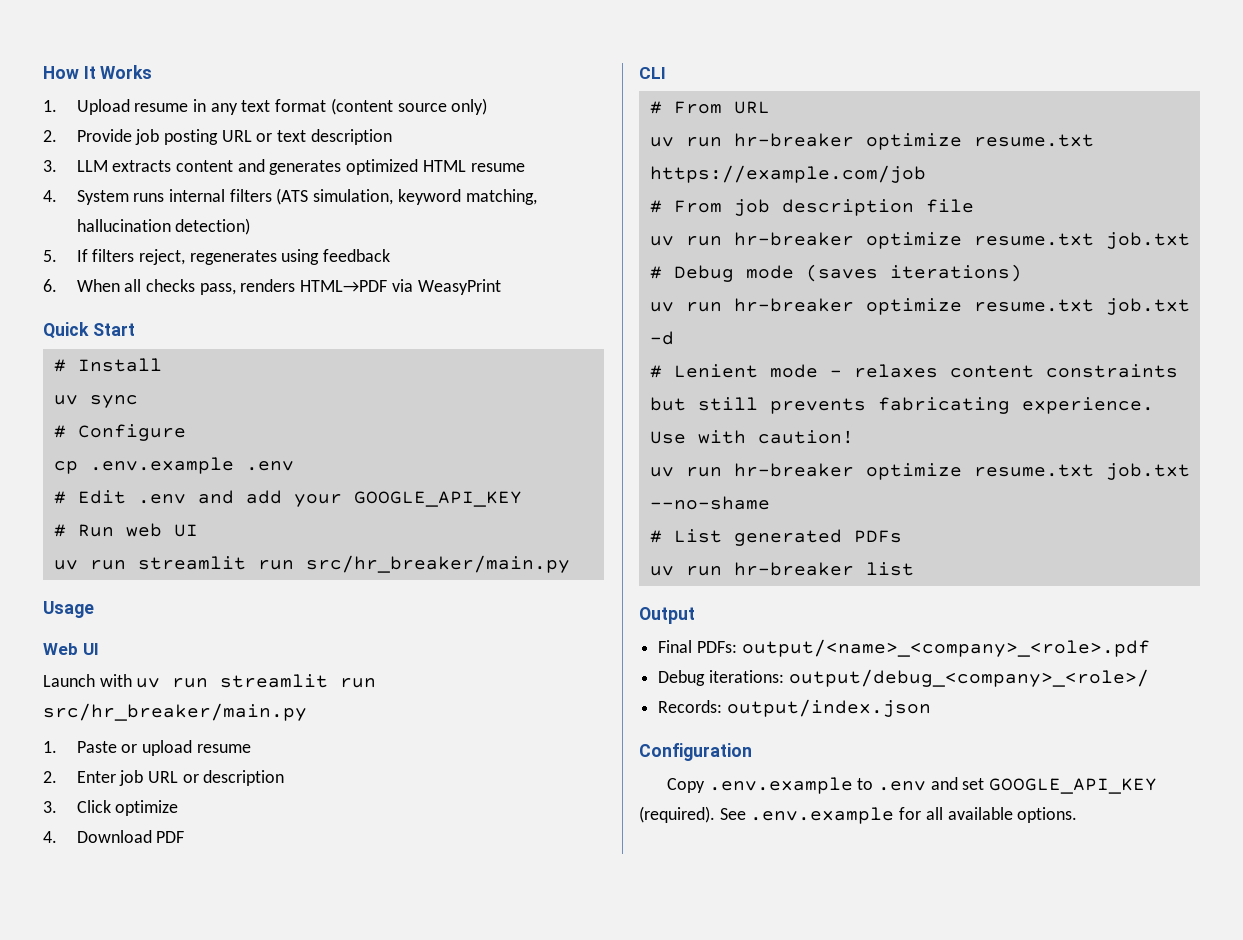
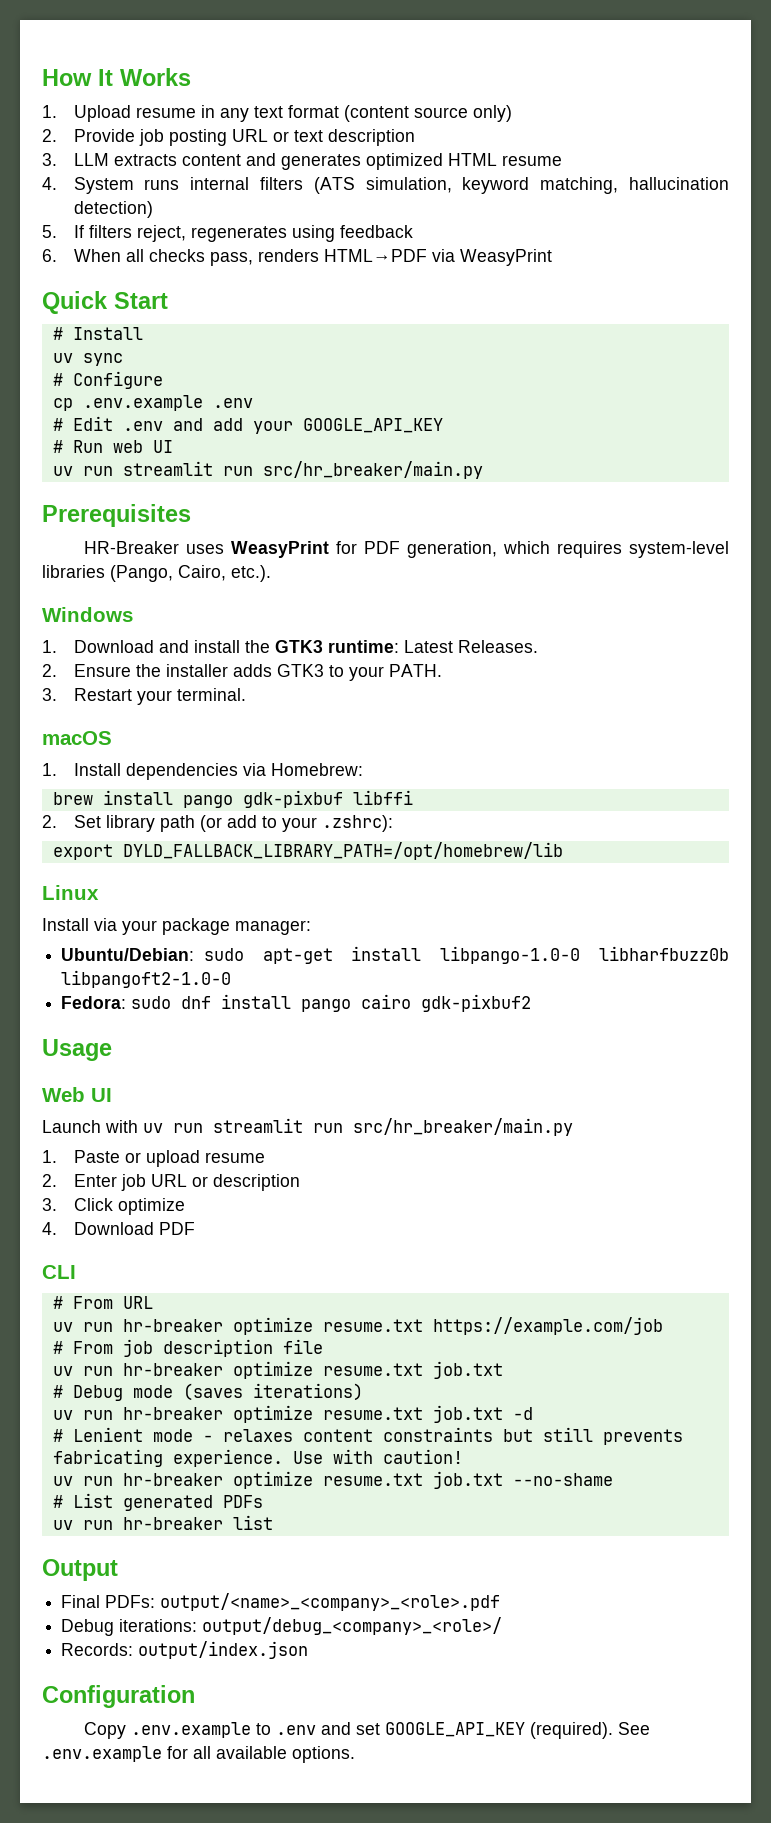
(570, 564) none -> [42,504,191,527] [84,541,729,558] [42,565,271,582] [42,607,133,622] [42,640,538,653] [42,664,442,681] [42,688,246,705] [42,731,112,745] [42,763,363,780] [52,790,413,808] [42,815,393,832] [52,842,563,860] [42,885,99,900] [42,918,311,935] [61,946,729,964] [61,970,232,988] [61,994,532,1012] // Prerequisites // HR-Breaker uses WeasyPrint for PDF generation, which requires system-level libraries (Pango, Cairo, etc.). // Windows // 1. Download and install the GTK3 runtime: Latest Releases. // 2. Ensure the installer adds GTK3 to your PATH. // 3. Restart your terminal. // macOS // 1. Install dependencies via Homebrew: // brew install pango gdk-pixbuf libffi // 2. Set library path (or add to your .zshrc): // export DYLD_FALLBACK_LIBRARY_PATH=/opt/homebrew/lib // Linux // Install via your package manager: // Ubuntu/Debian: sudo apt-get install libpango-1.0-0 libharfbuzz0b libpangoft2-1.0-0 // Fedora: sudo dnf install pango cairo gdk-pixbuf2

